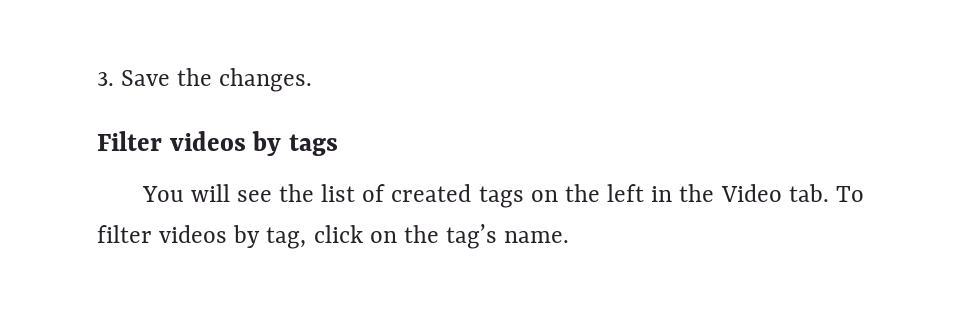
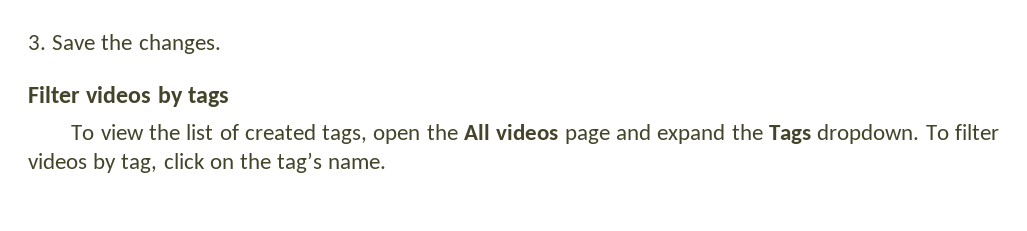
[141,184,272,202] You will see -> [71,124,144,140] To view
[478,184,829,208] tags on the left in the Video tab. -> [322,124,920,144] tags, open the All videos page and expand the Tags dropdown.

